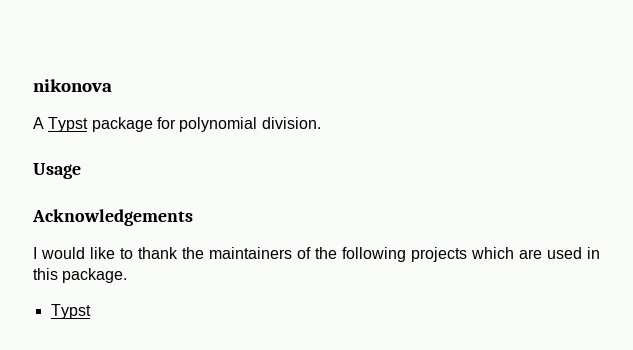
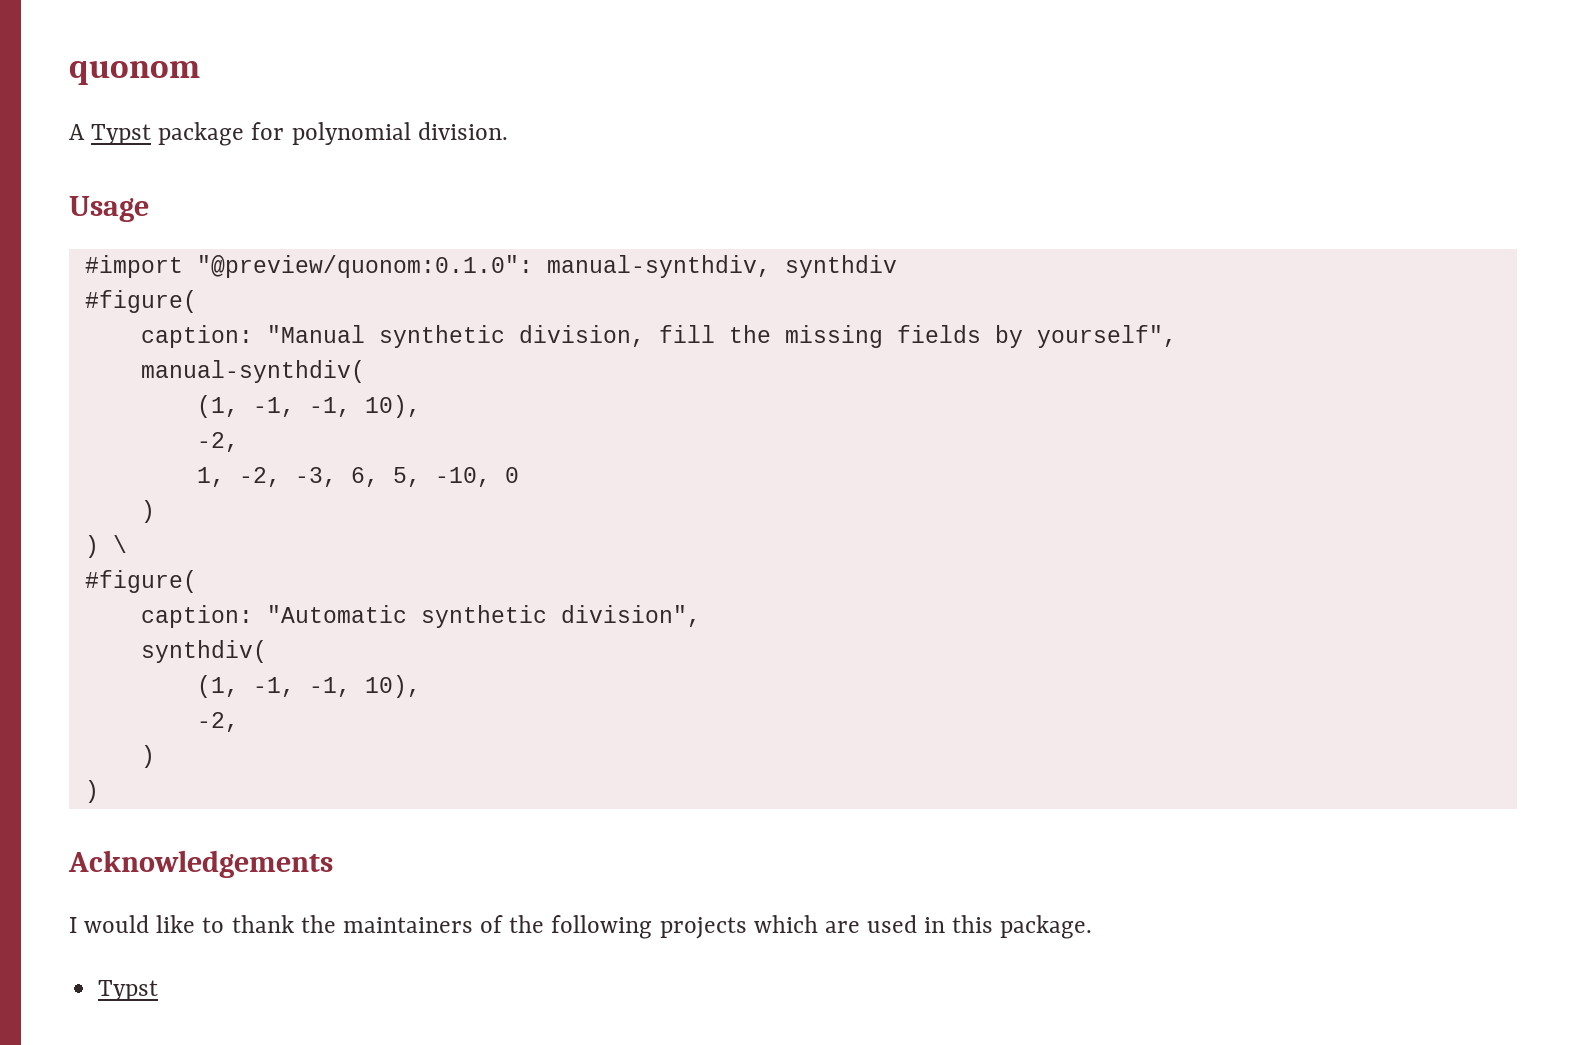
[33,79,112,92] nikonova -> [69,60,200,85] quonom
(81, 171) none -> [84,255,897,278] [84,290,197,313] [140,325,1177,348] [140,360,365,383] [196,395,421,418] [196,432,239,452] [196,467,519,487] [140,500,155,523] [84,535,127,558] [84,570,197,593] [140,605,701,628] [140,640,267,663] [196,675,421,698] [196,712,239,732] [140,745,155,768] [84,780,99,803] // #import "@preview/quonom:0.1.0": manual-synthdiv, synthdiv // #figure( // caption: "Manual synthetic division, fill the missing fields by yourself", // manual-synthdiv( // (1, -1, -1, 10), // -2, // 1, -2, -3, 6, 5, -10, 0 // ) // ) \ // #figure( // caption: "Automatic synthetic division", // synthdiv( // (1, -1, -1, 10), // -2, // ) // )

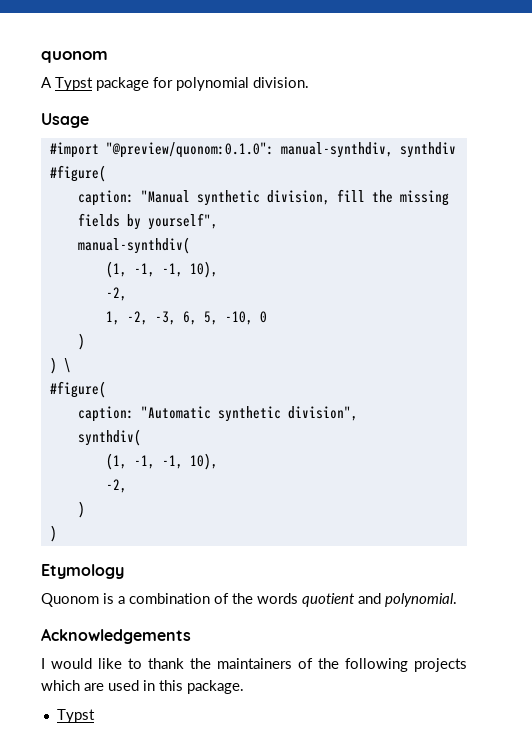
(99, 791) none -> [41,564,124,579] [41,593,457,607] // Etymology // Quonom is a combination of the words quotient and polynomial.

